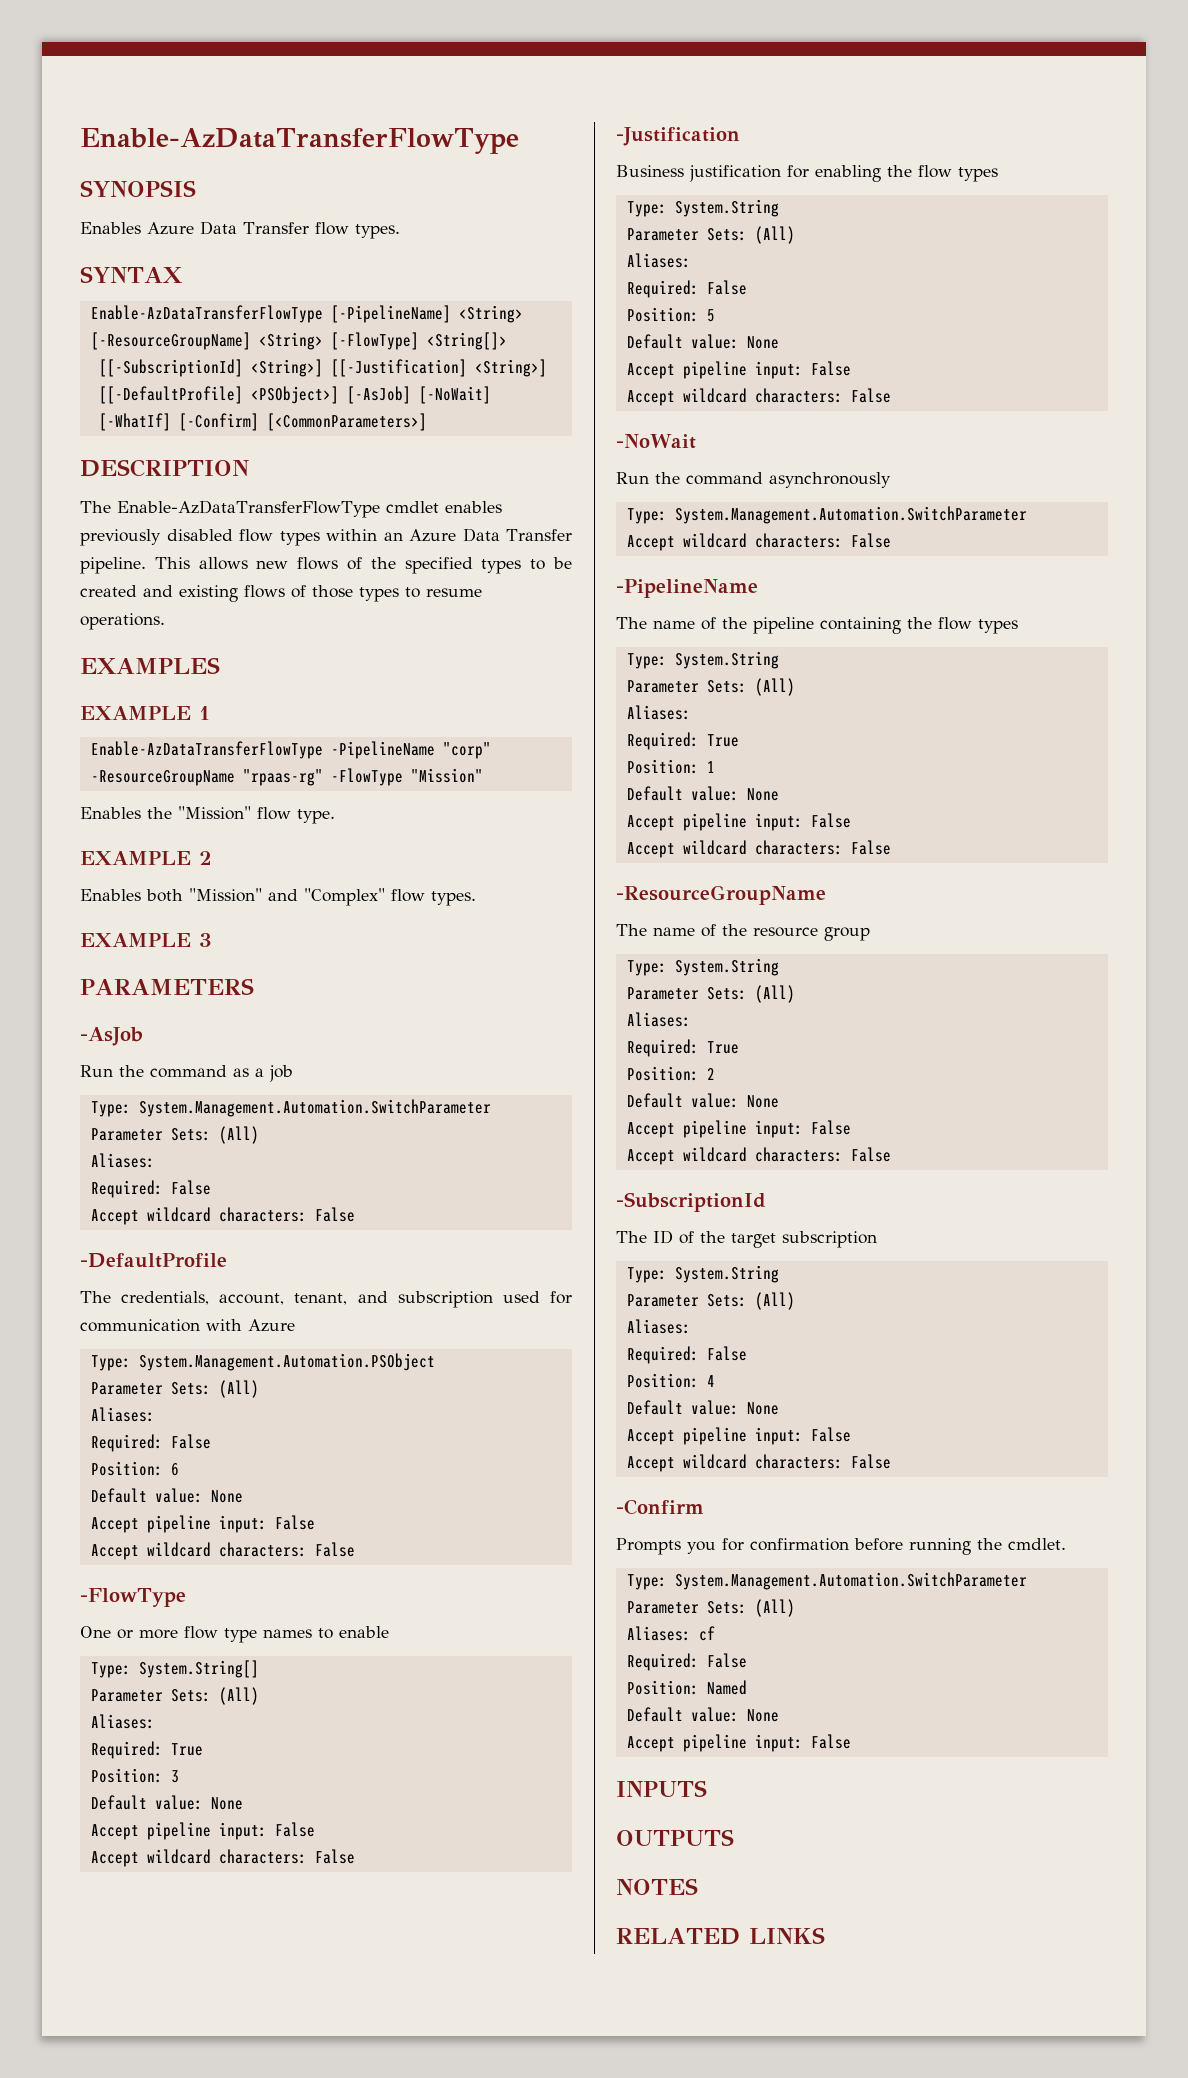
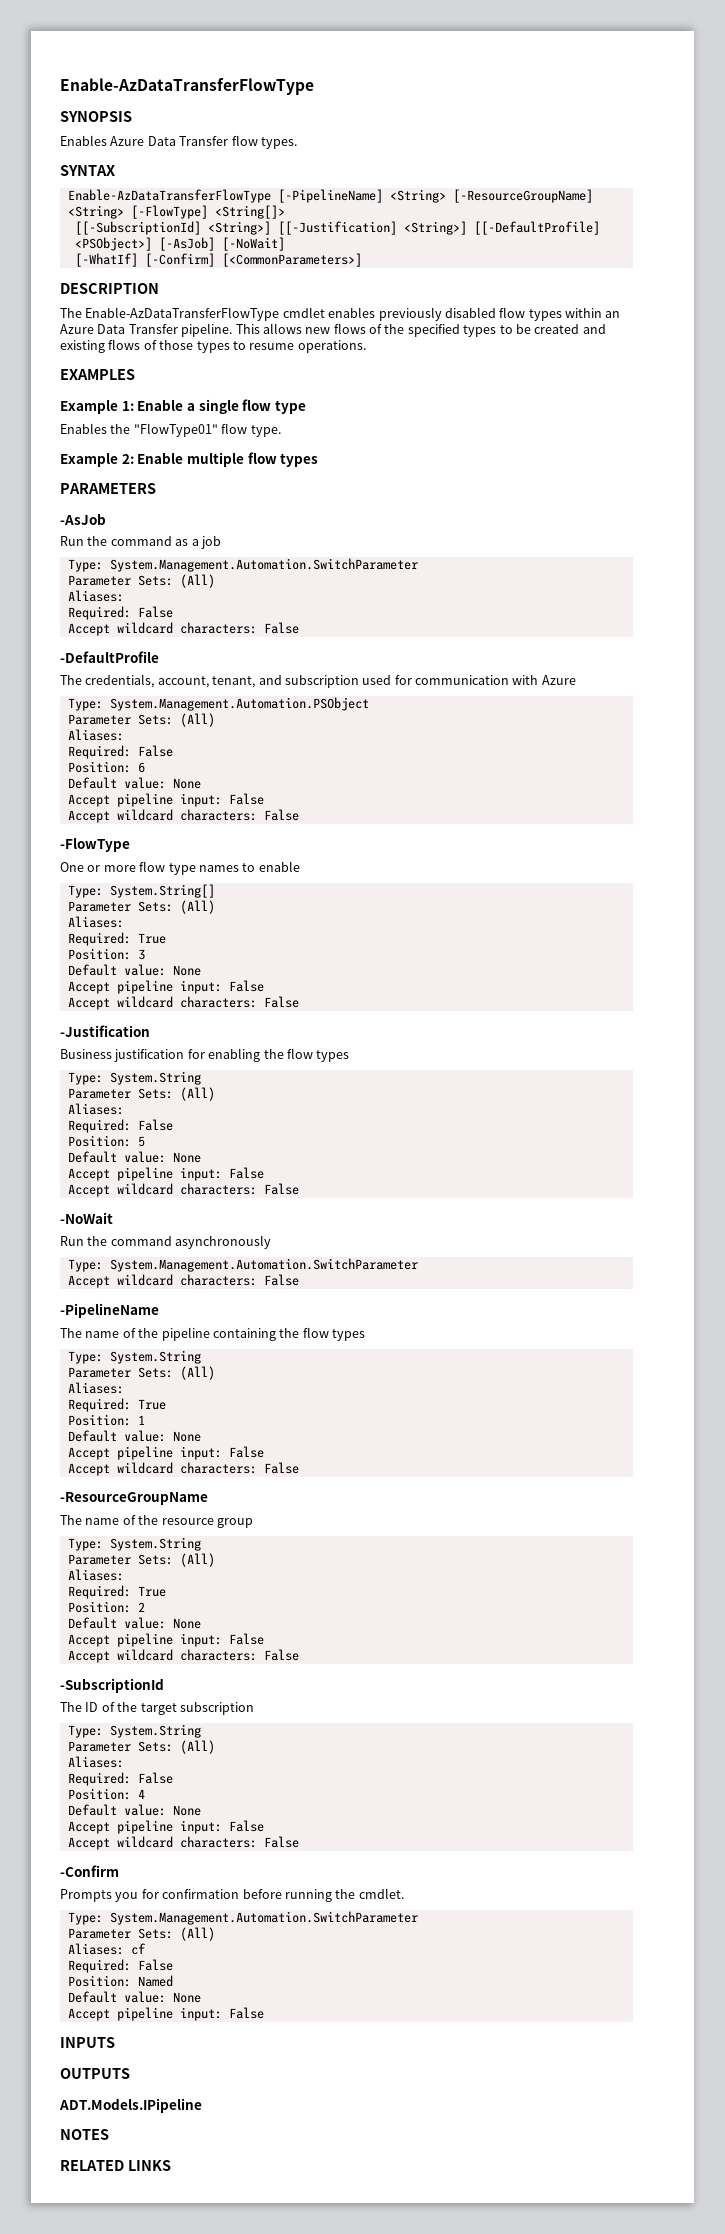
[80,706,210,720] [90,741,491,759] [90,768,483,786] EXAMPLE 1 // Enable-AzDataTransferFlowType -PipelineName "corp" -ResourceGroupName "rpaas-rg" -FlowType "Mission" -> [60,399,306,414] Example 1: Enable a single flow type
[178,806,251,820] "Mission" -> [133,423,218,437] "FlowType01"
[80,851,212,865] [80,888,476,906] [80,933,212,947] EXAMPLE 2 // Enables both "Mission" and "Complex" flow types. // EXAMPLE 3 -> [60,452,319,467] Example 2: Enable multiple flow types
(734, 1837) none -> [59,2098,202,2113] // ADT.Models.IPipeline

